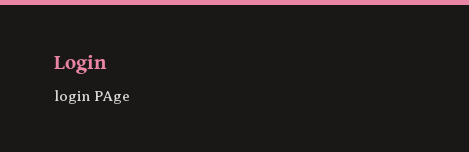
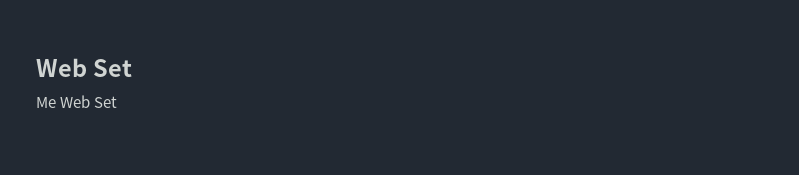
[54,55,107,74] [54,90,131,104] Login // login PAge -> [36,58,133,77] [36,95,118,108] Web Set // Me Web Set

